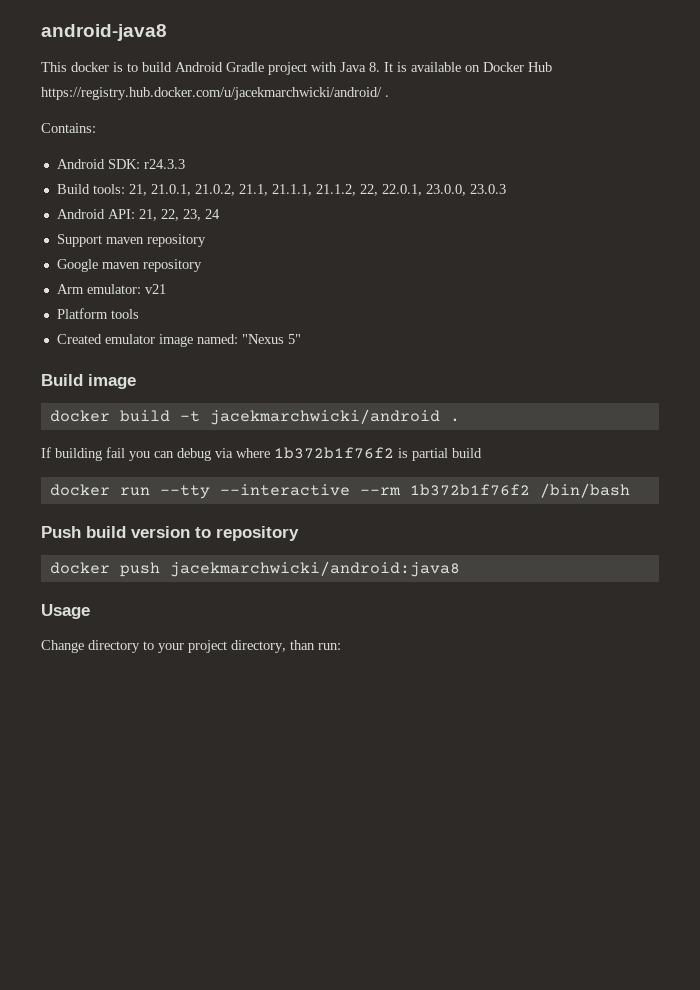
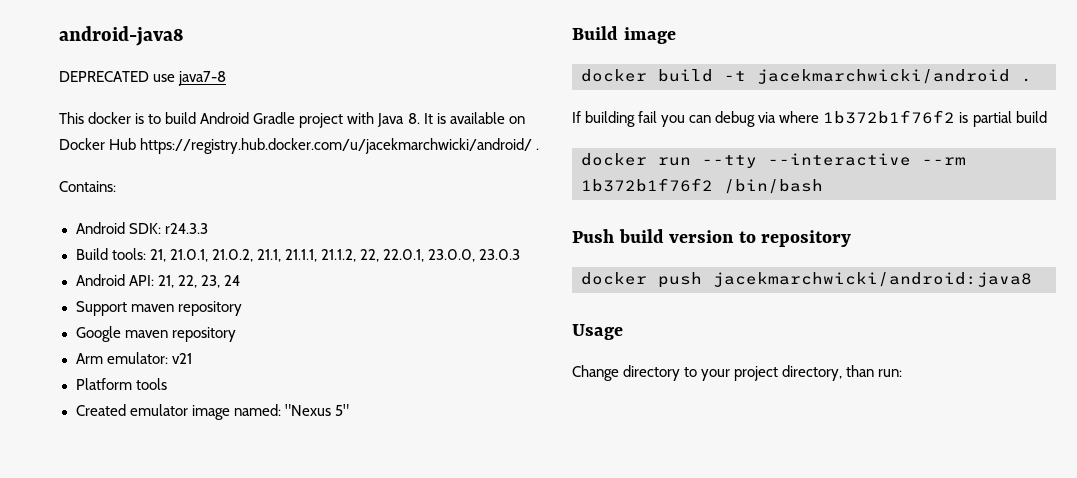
(167, 32) none -> [59,71,227,86] // DEPRECATED use java7-8

